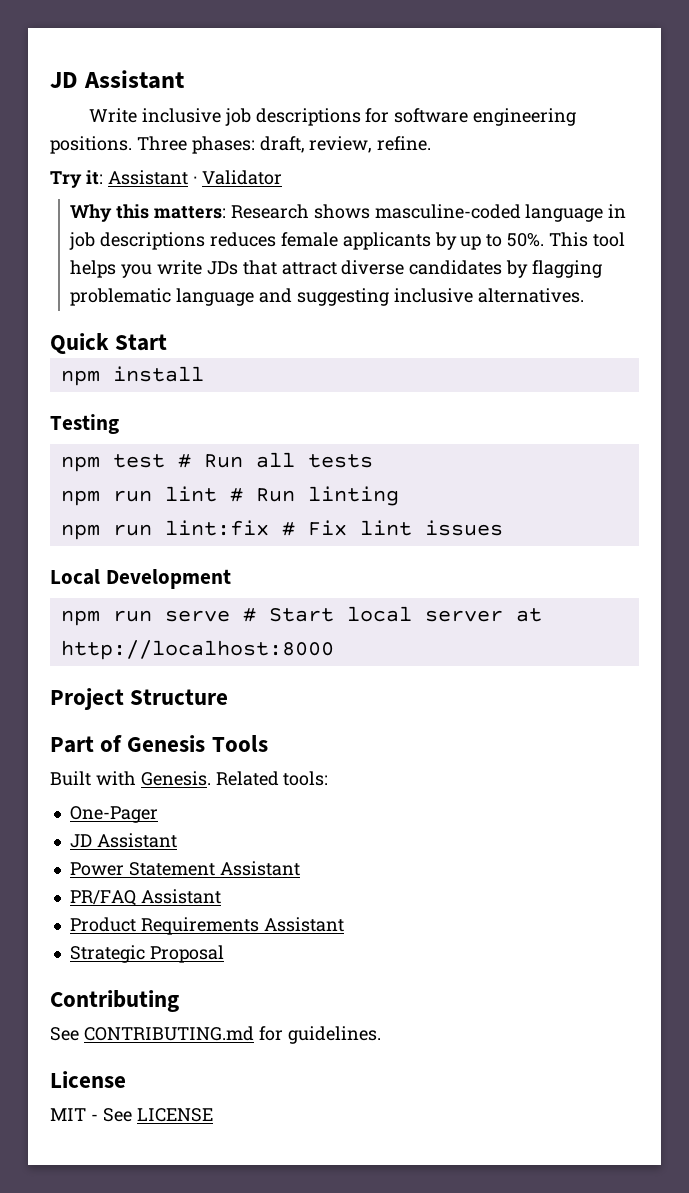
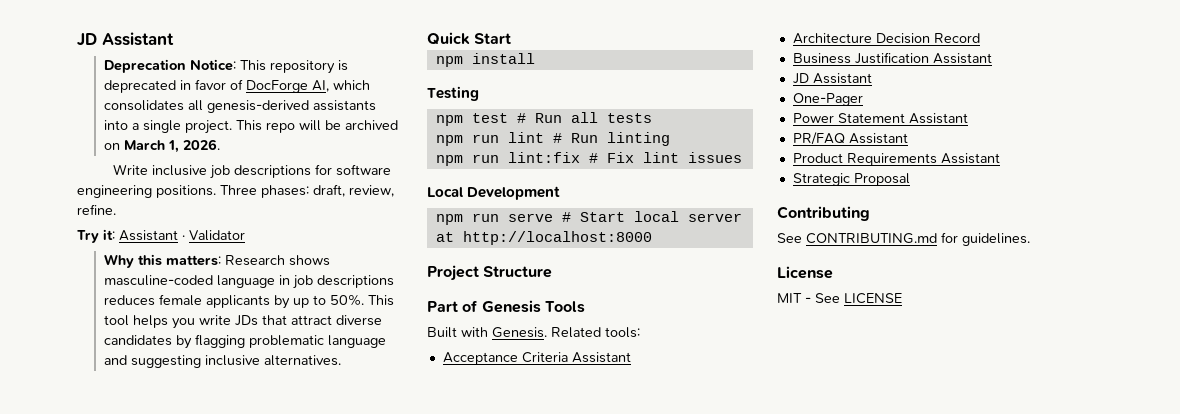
[50,70,184,89] JD Assistant -> [77,32,174,46] [104,59,349,74] [104,79,371,93] [104,100,377,113] [104,120,399,134] [104,139,221,153] JD Assistant // Deprecation Notice: This repository is deprecated in favor of DocForge AI, which consolidates all genesis-derived assistants into a single project. This repo will be archived on March 1, 2026.
[69,806,158,823] [69,833,177,848] One-Pager // JD Assistant -> [442,352,631,365] [792,33,980,44] [792,52,992,64] [792,73,872,84] [792,93,863,106] Acceptance Criteria Assistant // Architecture Decision Record // Business Justification Assistant // JD Assistant // One-Pager

